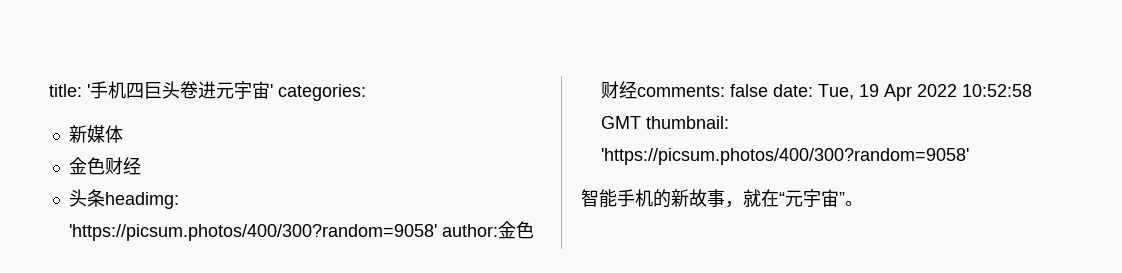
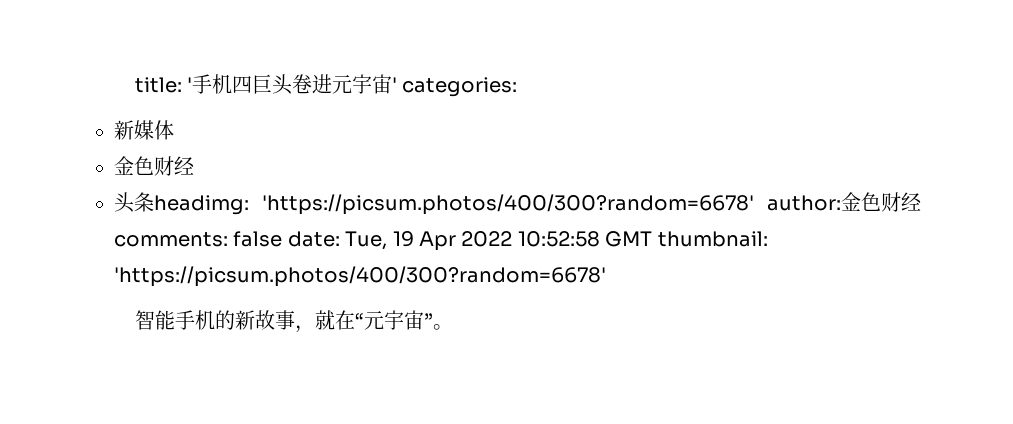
[68,224,437,241] 'https://picsum.photos/400/300?random=9058' -> [262,194,754,215] 'https://picsum.photos/400/300?random=6678'
[600,148,969,165] 'https://picsum.photos/400/300?random=9058' -> [114,266,606,287] 'https://picsum.photos/400/300?random=6678'

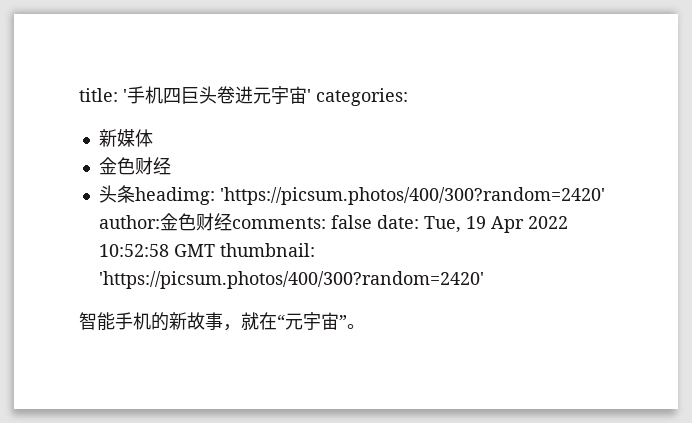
[262,194,754,215] 'https://picsum.photos/400/300?random=6678' -> [219,187,605,205] 'https://picsum.photos/400/300?random=2420'
[114,266,606,287] 'https://picsum.photos/400/300?random=6678' -> [98,271,484,289] 'https://picsum.photos/400/300?random=2420'

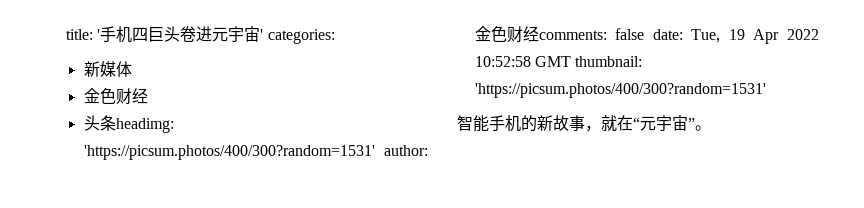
[219,187,605,205] 'https://picsum.photos/400/300?random=2420' -> [83,145,375,160] 'https://picsum.photos/400/300?random=1531'
[98,271,484,289] 'https://picsum.photos/400/300?random=2420' -> [474,83,766,98] 'https://picsum.photos/400/300?random=1531'

